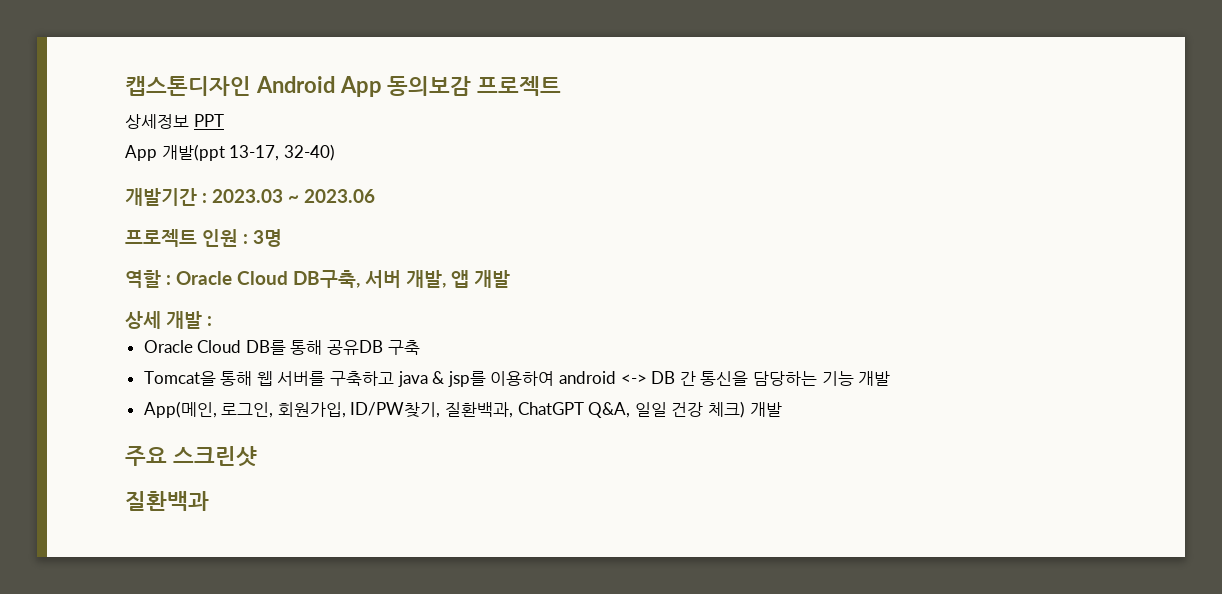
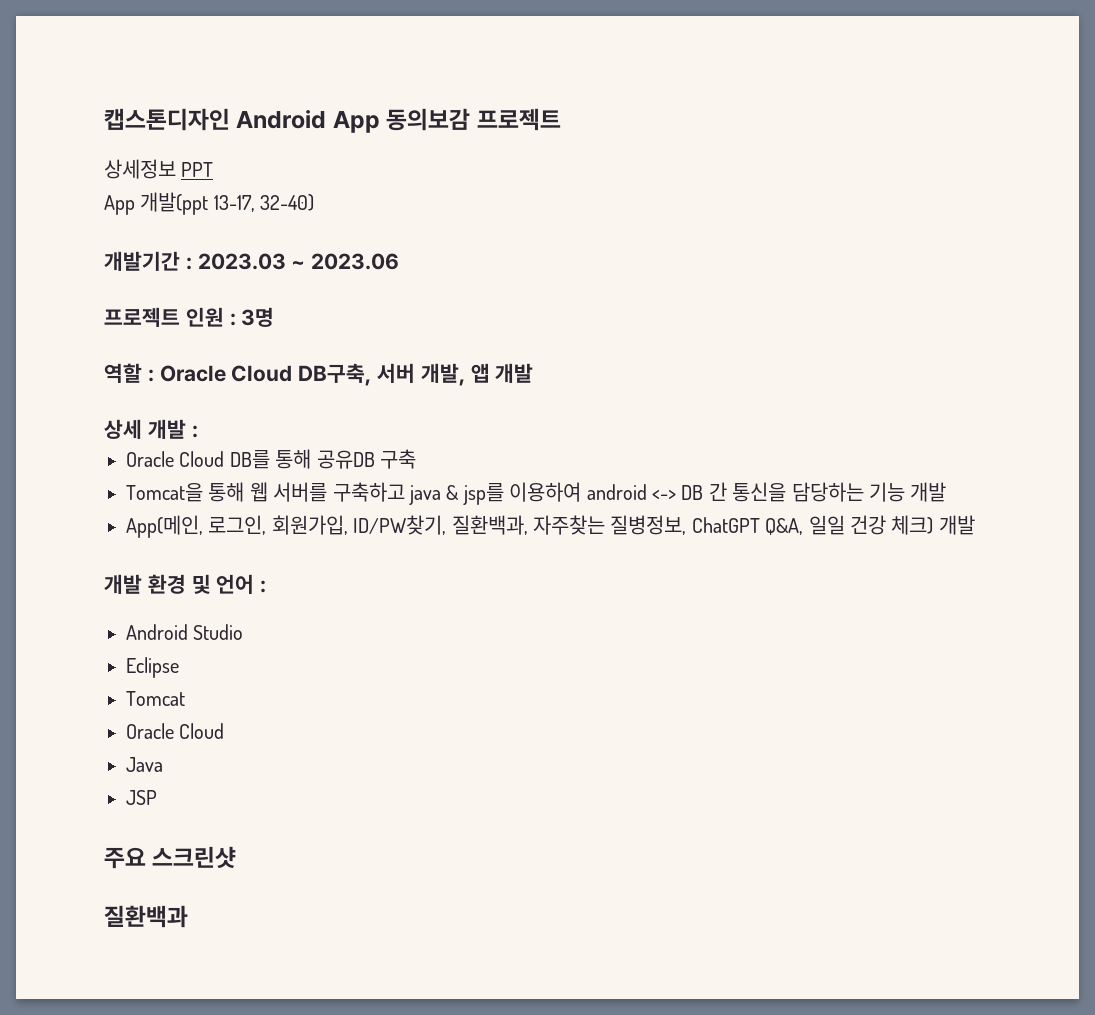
(514, 410) none -> [533,515,687,535] 자주찾는 질병정보,
(782, 409) none -> [104,574,267,594] [126,624,244,640] [126,657,179,678] [126,691,185,706] [126,723,225,739] [126,757,163,772] [126,790,157,805] // 개발 환경 및 언어 : // Android Studio // Eclipse // Tomcat // Oracle Cloud // Java // JSP

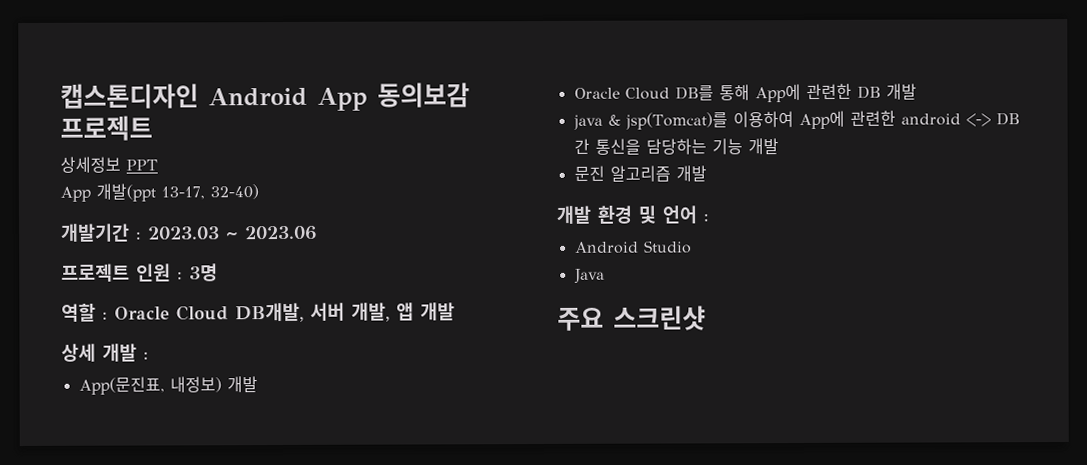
[298,363,372,386] DB구축, -> [235,302,304,323] DB개발,
(198, 431) none -> [78,376,258,395] // App(문진표, 내정보) 개발
[316,449,416,469] [126,482,582,505] 공유DB 구축 // Tomcat을 통해 웹 서버를 구축하고 java & jsp를 이용하여 -> [754,83,917,103] [572,110,896,130] App에 관련한 DB 개발 // java & jsp(Tomcat)를 이용하여 App에 관련한
[126,515,934,538] App(메인, 로그인, 회원가입, ID/PW찾기, 질환백과, 자주찾는 질병정보, ChatGPT Q&A, 일일 건강 체크) -> [573,165,671,182] 문진 알고리즘
[126,657,179,678] [126,691,185,706] [126,723,225,739] // Eclipse // Tomcat // Oracle Cloud -> (692, 247) none
[126,790,157,805] // JSP -> (605, 276) none
[104,905,188,928] // 질환백과 -> (706, 318) none

